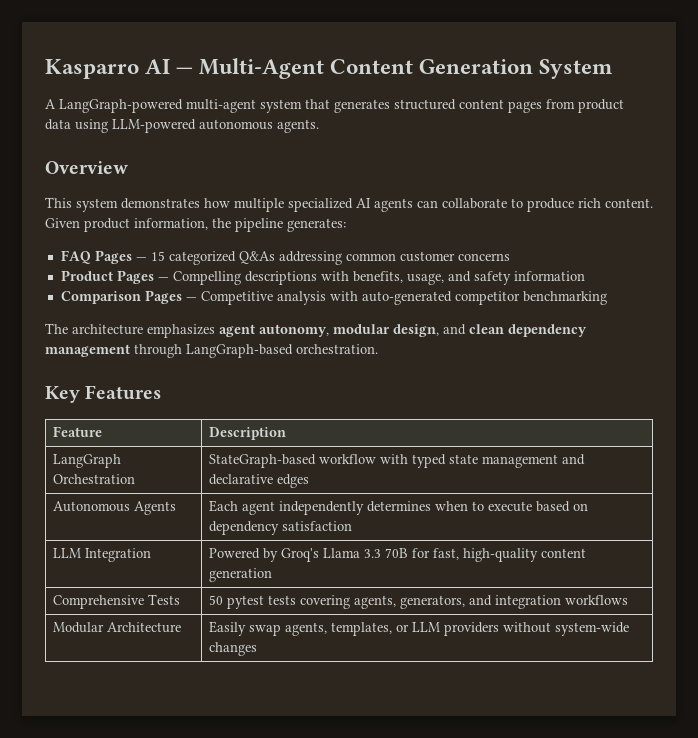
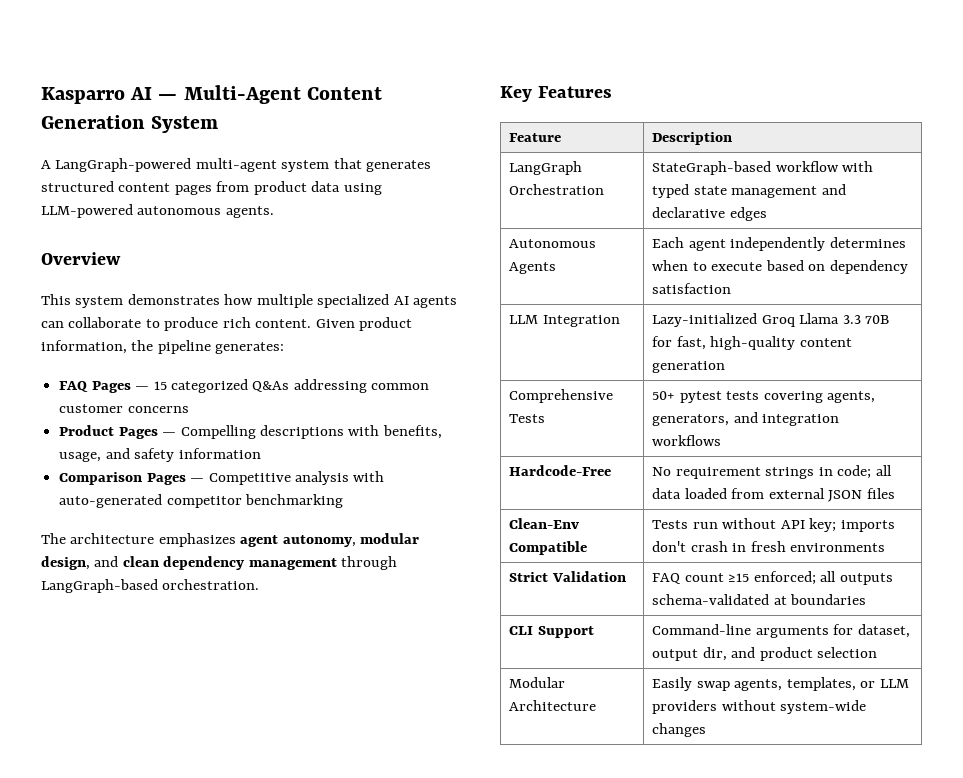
[209,548,320,562] Powered by Groq's -> [652,313,795,327] Lazy-initialized Groq
[209,595,224,605] 50 -> [652,391,676,400] 50+
(629, 600) none -> [509,465,612,476] [652,465,892,479] [652,488,895,502] [509,518,580,529] [509,541,588,555] [652,518,895,532] [652,541,886,552] [509,571,626,582] [652,571,893,585] [652,594,867,605] [509,626,594,638] [652,624,910,638] [652,647,878,661] // Hardcode-Free | No requirement strings in code; all data loaded from external JSON files // Clean-Env Compatible | Tests run without API key; imports don't crash in fresh environments // Strict Validation | FAQ count ≥15 enforced; all outputs schema-validated at boundaries // CLI Support | Command-line arguments for dataset, output dir, and product selection

